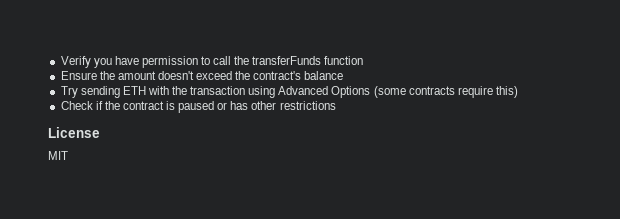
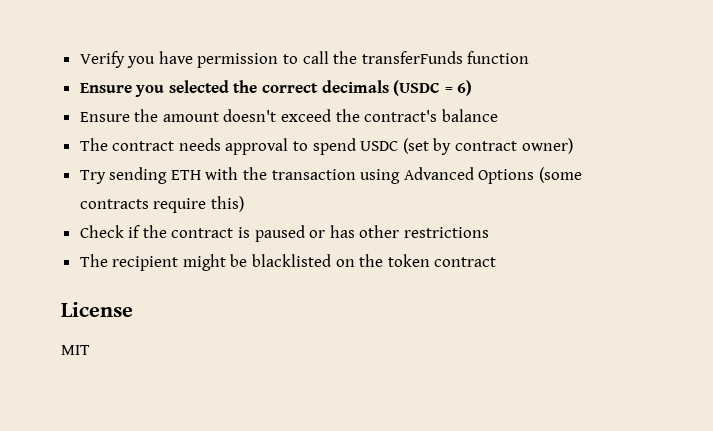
(364, 60) none -> [79,80,473,97] // Ensure you selected the correct decimals (USDC = 6)
(344, 75) none -> [79,138,573,155] // The contract needs approval to spend USDC (set by contract owner)
(336, 105) none -> [79,254,497,271] // The recipient might be blacklisted on the token contract

